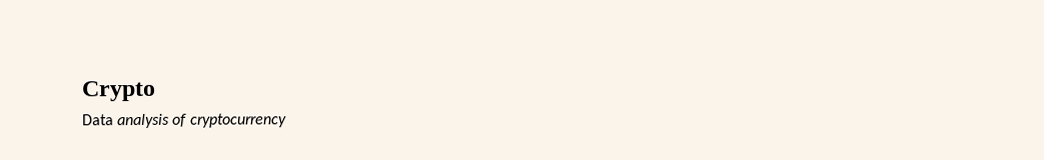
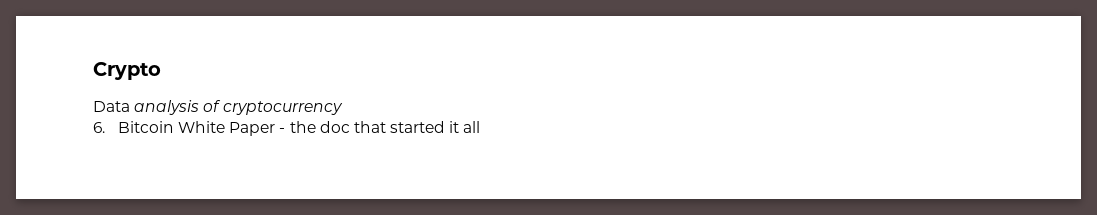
(287, 120) none -> [93,121,481,136] // 6. Bitcoin White Paper - the doc that started it all

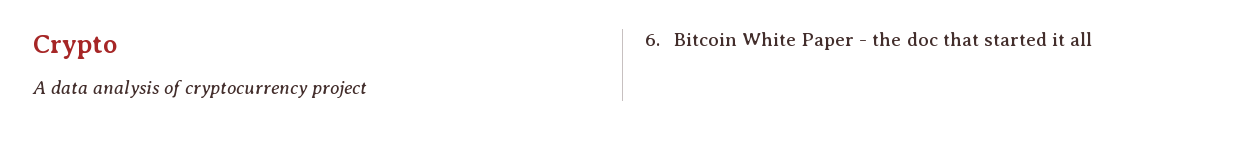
[93,101,130,112] Data -> [32,80,89,94] A data
(343, 108) none -> [310,81,367,98] project

